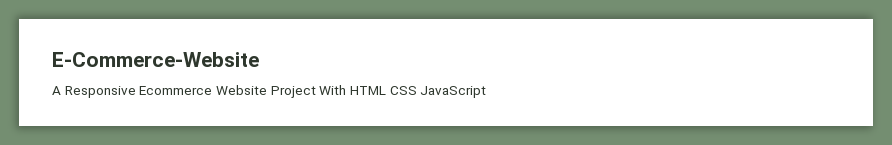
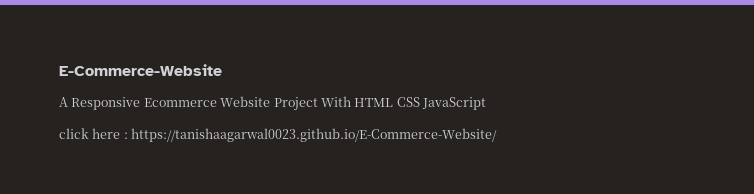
(487, 92) none -> [59,128,498,142] // click here : https://tanishaagarwal0023.github.io/E-Commerce-Website/

